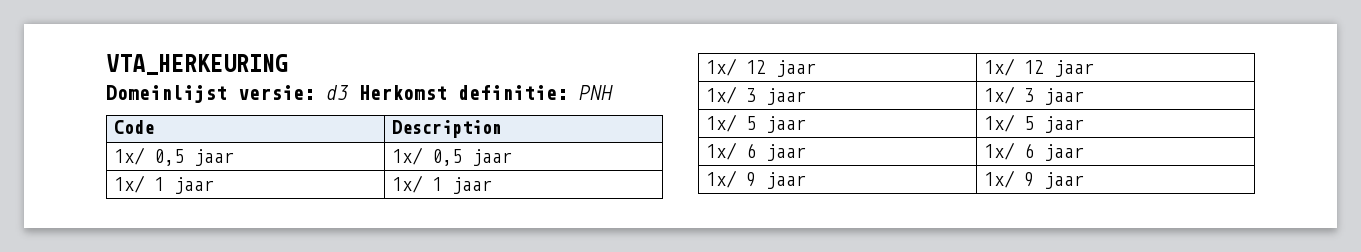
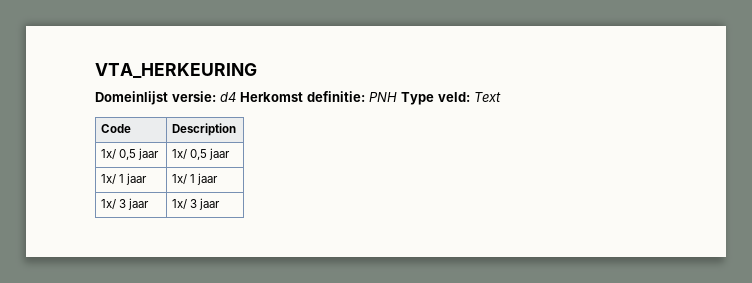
[326,85,349,100] d3 -> [220,92,236,102] d4
(613, 92) none -> [401,92,501,105] Type veld: Text
[706,58,817,77] [984,58,1095,77] // 1x/ 12 jaar | 1x/ 12 jaar -> (219, 179) none
[706,114,807,133] [984,114,1085,133] [706,142,807,161] [984,142,1085,161] [706,170,807,189] [984,170,1085,189] // 1x/ 5 jaar | 1x/ 5 jaar // 1x/ 6 jaar | 1x/ 6 jaar // 1x/ 9 jaar | 1x/ 9 jaar -> (221, 204) none

